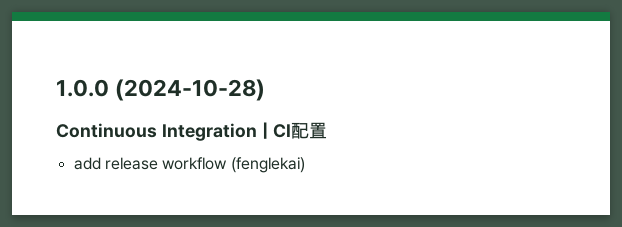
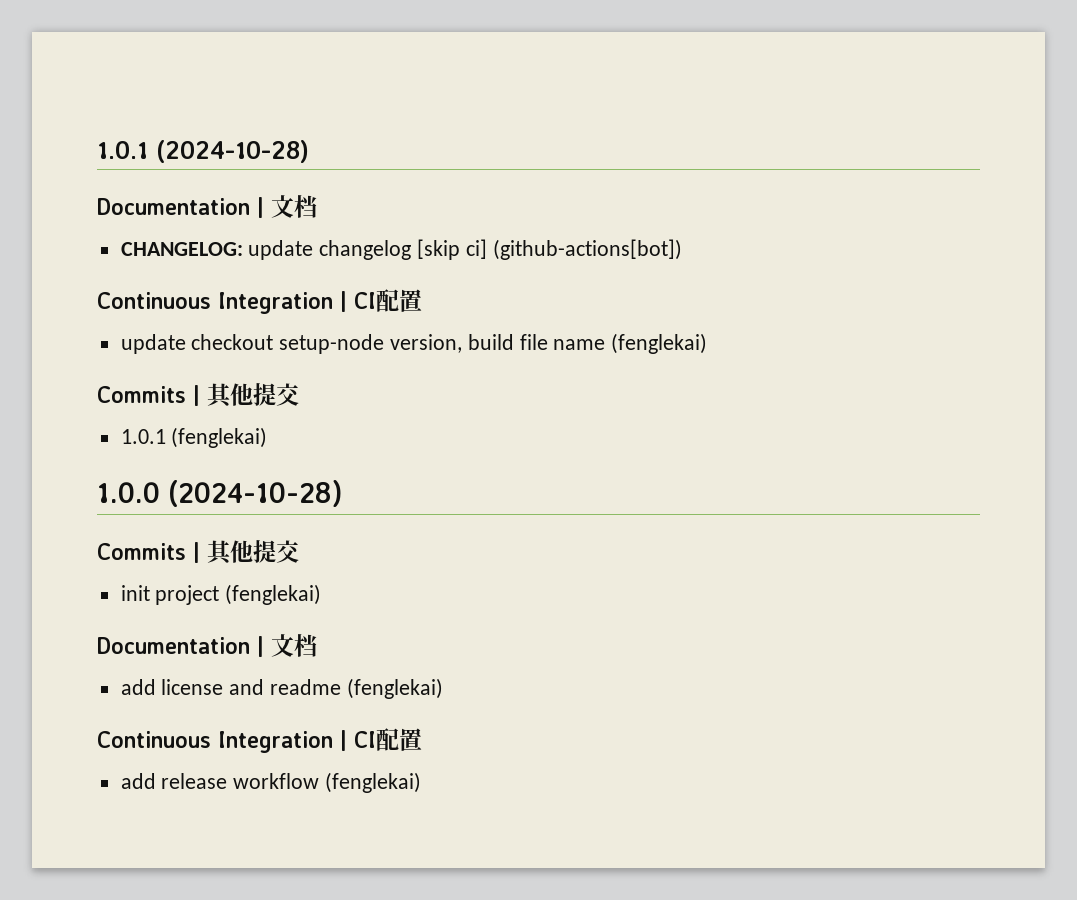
[56,79,266,101] 1.0.0 (2024-10-28) -> [97,140,309,163] [97,195,317,218] [120,239,682,260] [97,289,422,314] [120,333,708,354] [97,383,299,408] [120,427,268,448] [97,480,342,507] [97,540,299,565] [120,584,322,605] [97,634,317,657] [120,678,443,699] 1.0.1 (2024-10-28) // Documentation | 文档 // CHANGELOG: update changelog [skip ci] (github-actions[bot]) // Continuous Integration | CI配置 // update checkout setup-node version, build file name (fenglekai) // Commits | 其他提交 // 1.0.1 (fenglekai) // 1.0.0 (2024-10-28) // Commits | 其他提交 // init project (fenglekai) // Documentation | 文档 // add license and readme (fenglekai)

